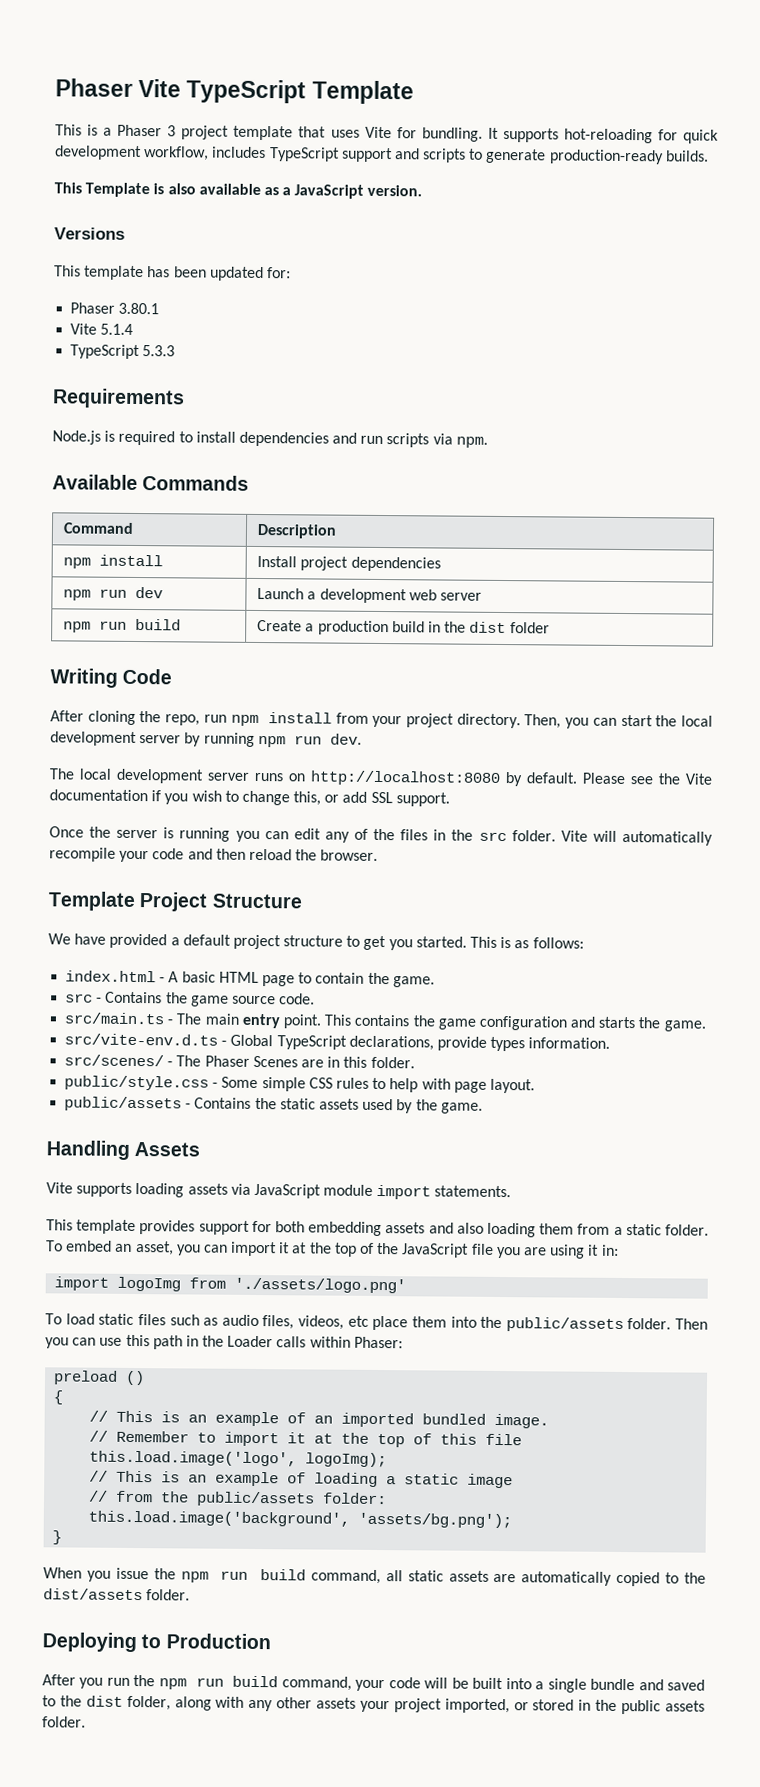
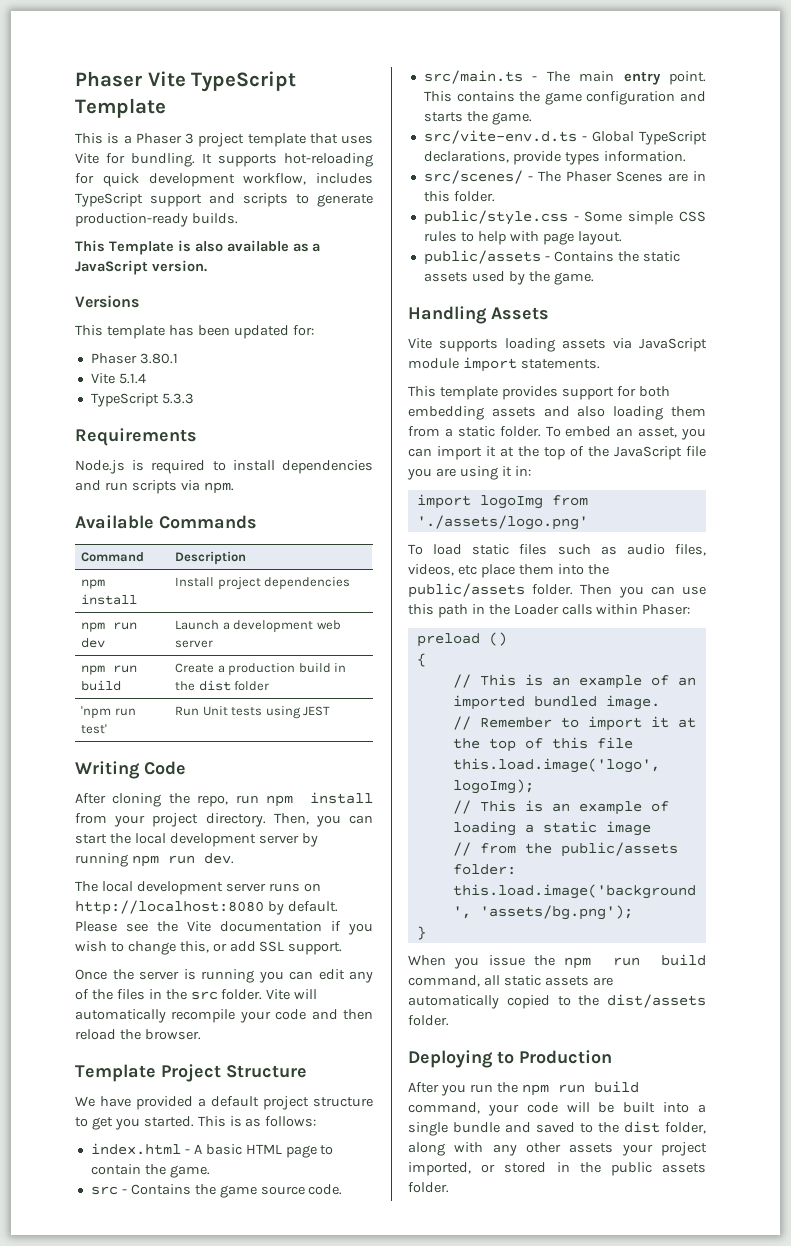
(550, 628) none -> [81,706,136,719] [81,724,108,734] [175,706,331,719] // 'npm run test' | Run Unit tests using JEST

